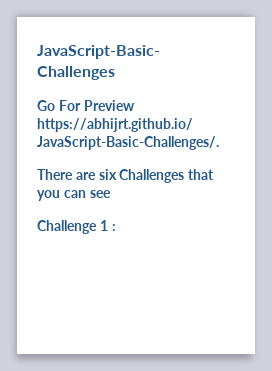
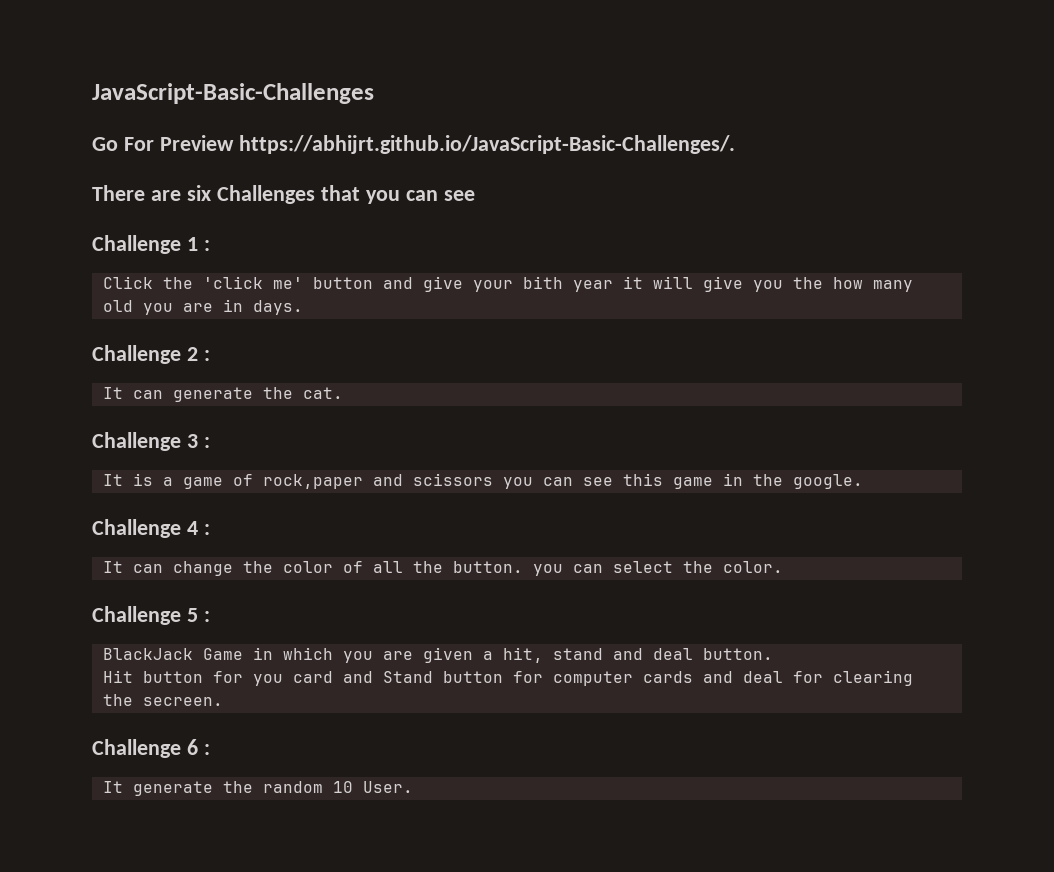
(116, 227) none -> [102,276,913,292] [102,299,303,315] [92,345,210,364] [102,387,343,402] [92,432,210,451] [102,473,863,489] [92,519,210,538] [102,561,783,576] [92,606,210,625] [102,647,773,663] [102,670,913,686] [102,694,223,706] [92,739,210,758] [102,781,413,796] // Click the 'click me' button and give your bith year it will give you the how many old you are in days. // Challenge 2 : // It can generate the cat. // Challenge 3 : // It is a game of rock,paper and scissors you can see this game in the google. // Challenge 4 : // It can change the color of all the button. you can select the color. // Challenge 5 : // BlackJack Game in which you are given a hit, stand and deal button. // Hit button for you card and Stand button for computer cards and deal for clearing the secreen. // Challenge 6 : // It generate the random 10 User.

